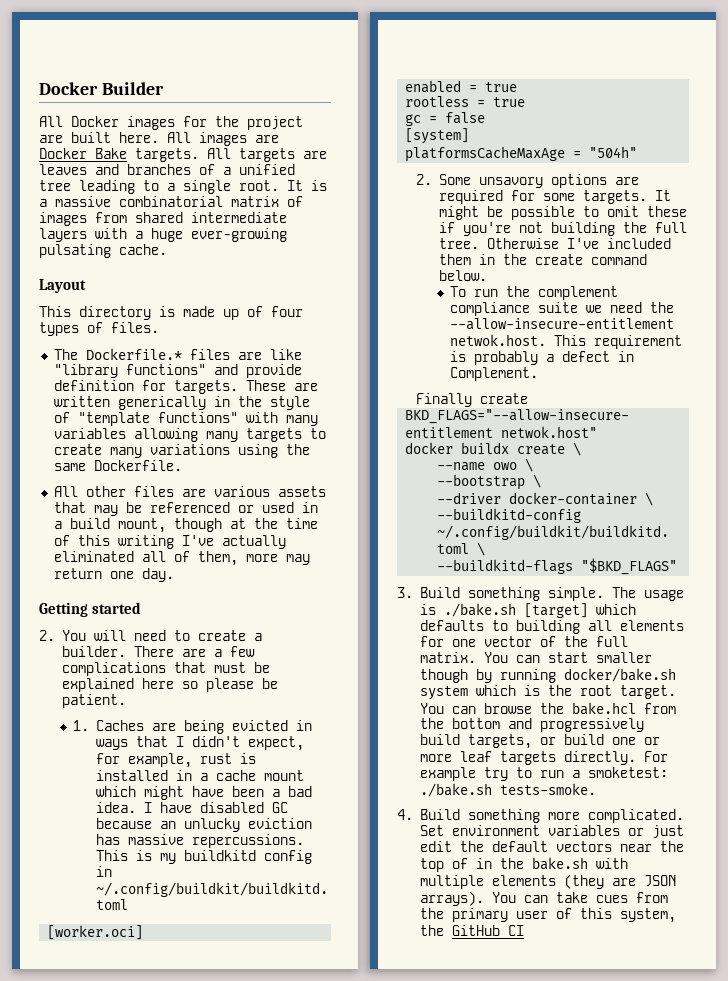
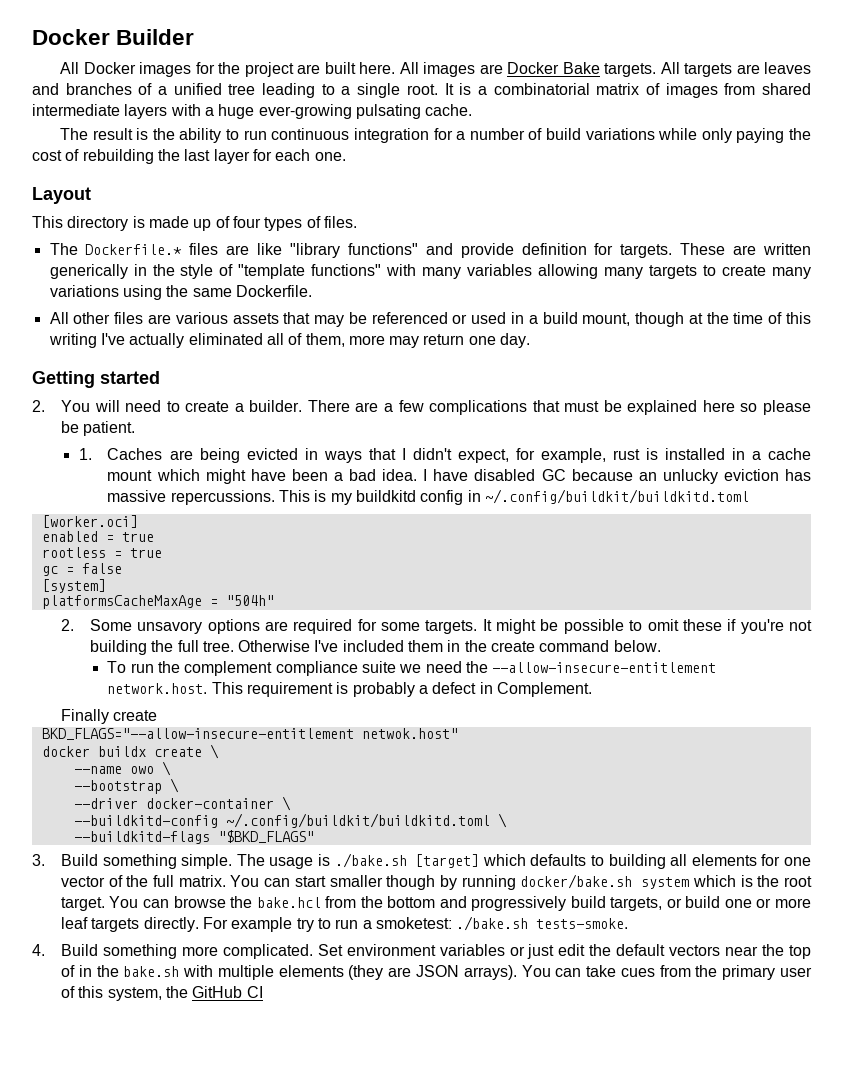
[55,196,111,207] massive -> (487, 90) none
(167, 249) none -> [60,128,811,143] [32,149,346,164] // The result is the ability to run continuous integration for a number of build variations while only paying the cost of rebuilding the last layer for each one.
[450,334,547,346] netwok.host. -> [107,683,208,694] network.host.

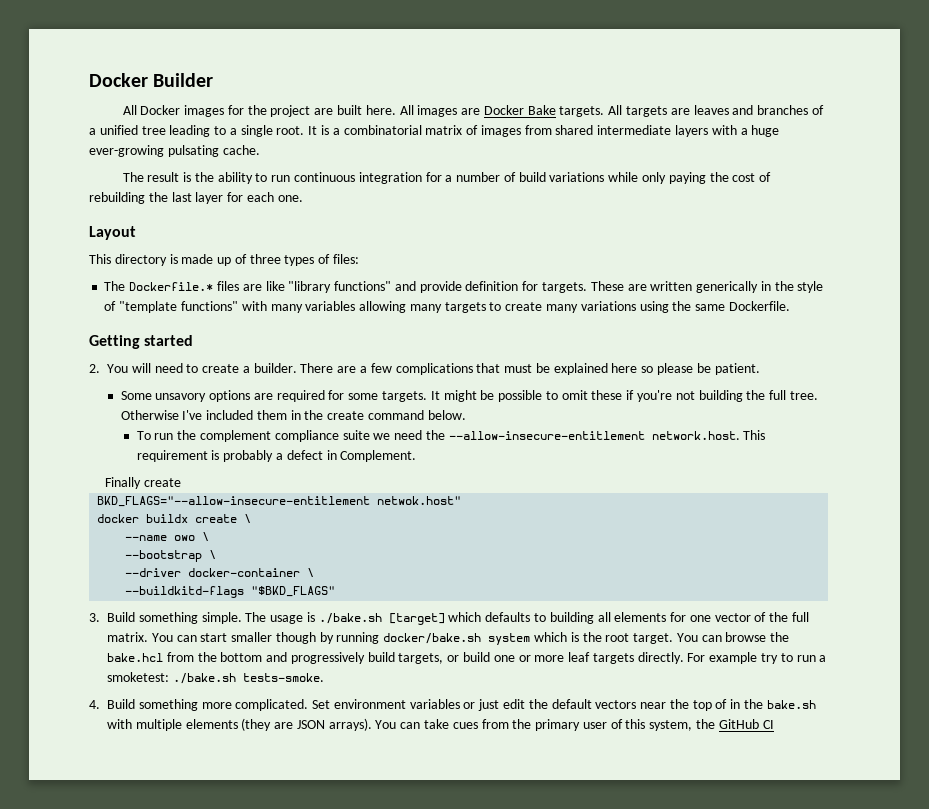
[232,216,261,228] four -> [249,254,281,264] three
[323,216,357,228] files. -> [333,254,360,264] files:
[49,312,812,327] [48,333,531,348] // All other files are various assets that may be referenced or used in a build mount, though at the time of this writing I've actually eliminated all of them, more may return one day. -> (790, 306) none
[78,448,812,463] [107,469,811,484] [107,489,750,505] [41,515,138,528] [41,531,154,542] [41,547,162,558] [41,563,122,576] [41,579,106,593] [41,595,274,609] [60,619,74,631] 1. Caches are being evicted in ways that I didn't expect, for example, rust is installed in a cache mount which might have been a bad idea. I have disabled GC because an unlucky eviction has massive repercussions. This is my buildkitd config in ~/.config/buildkit/buildkitd.toml // [worker.oci] // enabled = true // rootless = true // gc = false // [system] // platformsCacheMaxAge = "504h" // 2. -> (760, 369) none
[73,813,507,828] // --buildkitd-config ~/.config/buildkit/buildkitd.toml \ -> (315, 572) none

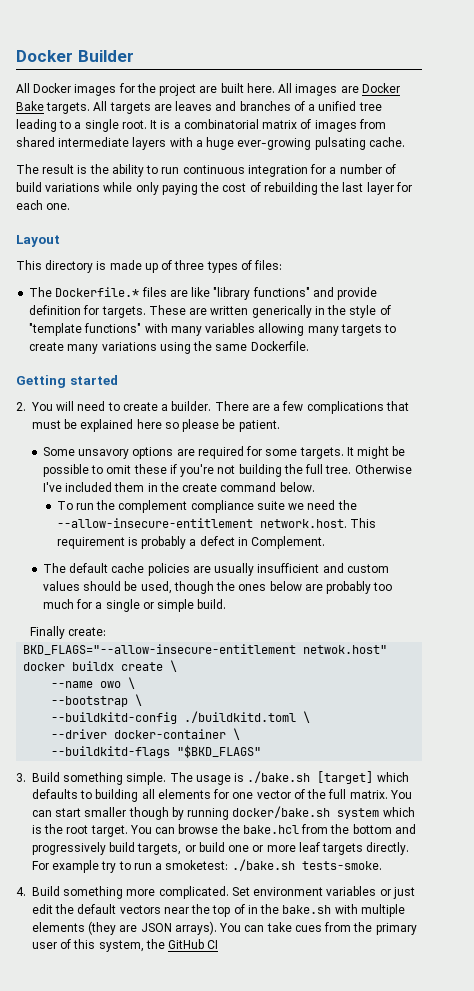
(417, 456) none -> [42,563,389,576] [42,581,393,594] [42,599,227,612] // The default cache policies are usually insufficient and custom values should be used, though the ones below are probably too much for a single or simple build.
[143,478,181,487] create -> [67,627,106,636] create:
(217, 554) none -> [51,711,311,724] // --buildkitd-config ./buildkitd.toml \

